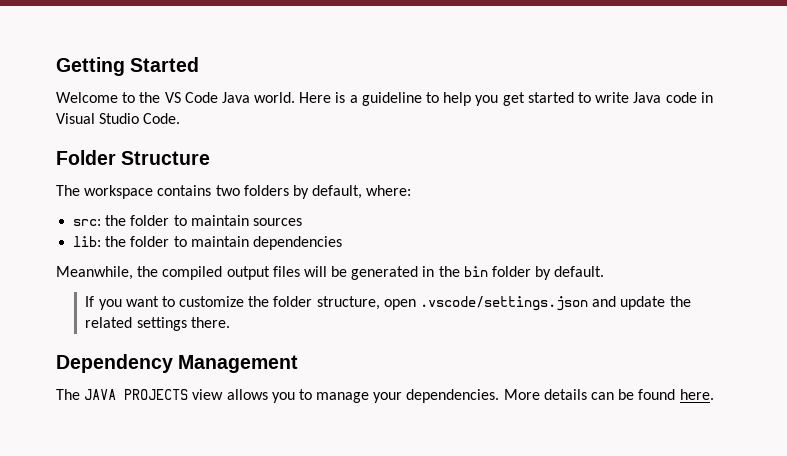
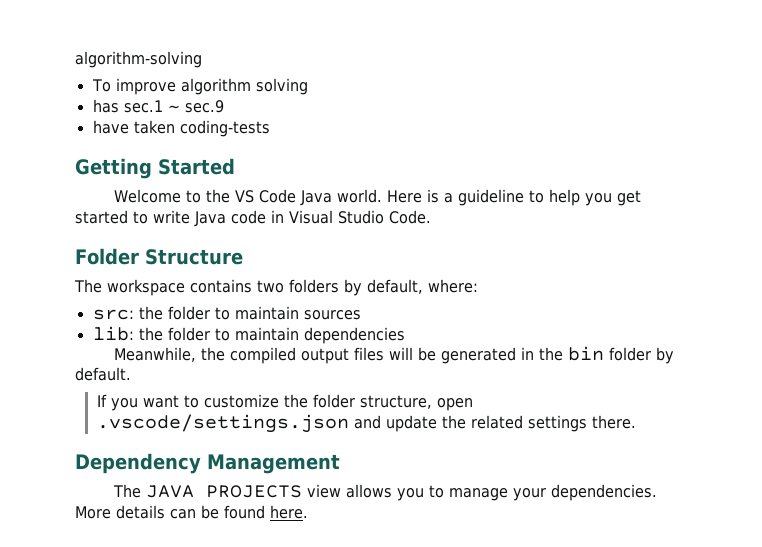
(56, 66) none -> [75,51,202,68] [91,78,308,95] [92,99,224,113] [92,120,270,137] algorithm-solving // To improve algorithm solving // has sec.1 ~ sec.9 // have taken coding-tests //

